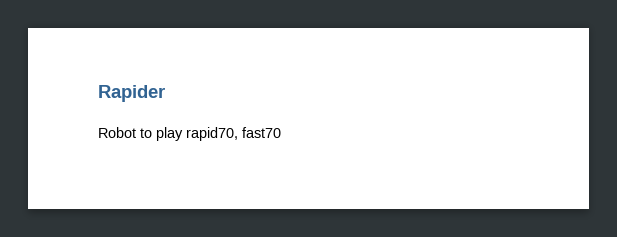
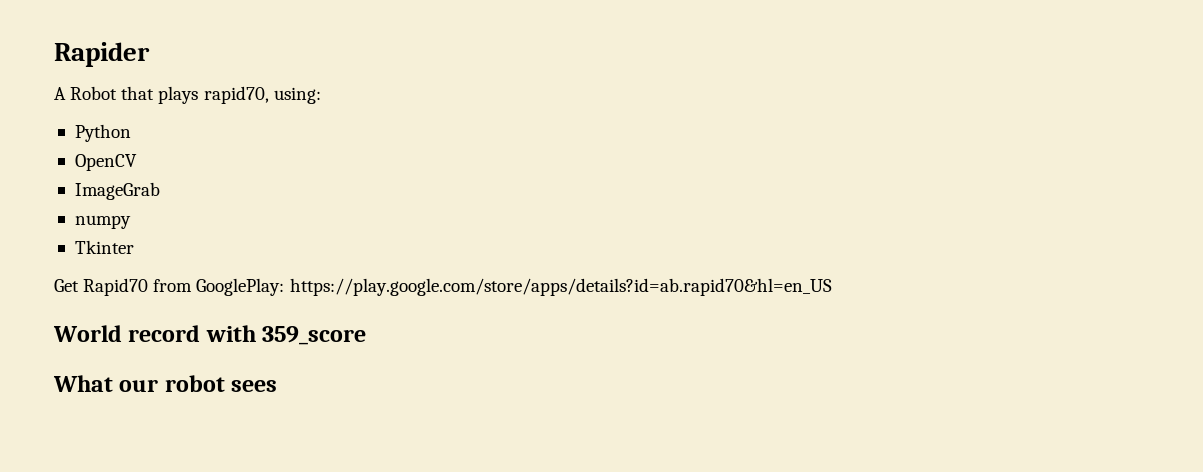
[98,127,281,141] Robot to play rapid70, fast70 -> [54,86,321,104] [74,124,131,142] [74,154,137,171] [74,182,160,200] [74,215,131,229] [74,240,134,254] [54,278,832,296] [53,325,367,345] [53,375,278,392] A Robot that plays rapid70, using: // Python // OpenCV // ImageGrab // numpy // Tkinter // Get Rapid70 from GooglePlay: https://play.google.com/store/apps/details?id=ab.rapid70&hl=en_US // World record with 359_score // What our robot sees

